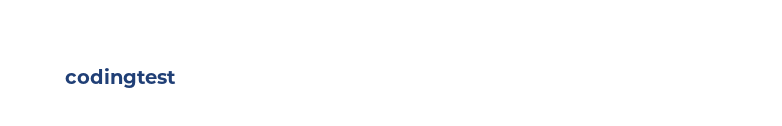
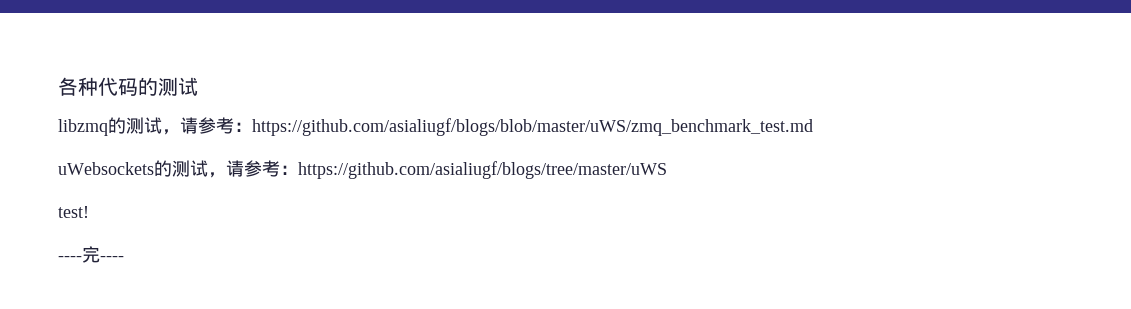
[65,68,176,88] codingtest -> [58,77,198,96] [58,117,813,136] [58,160,667,179] [58,206,89,218] [58,246,124,263] 各种代码的测试 // libzmq的测试，请参考：https://github.com/asialiugf/blogs/blob/master/uWS/zmq_benchmark_test.md // uWebsockets的测试，请参考：https://github.com/asialiugf/blogs/tree/master/uWS // test! // ----完----

